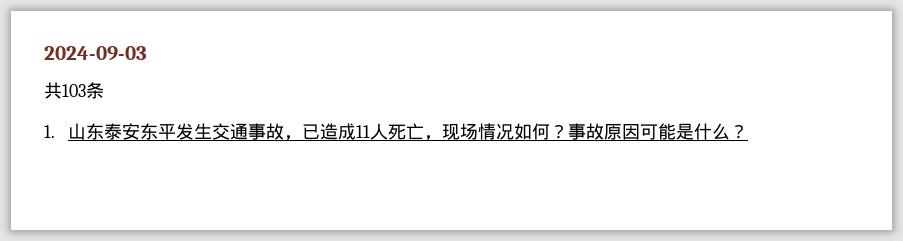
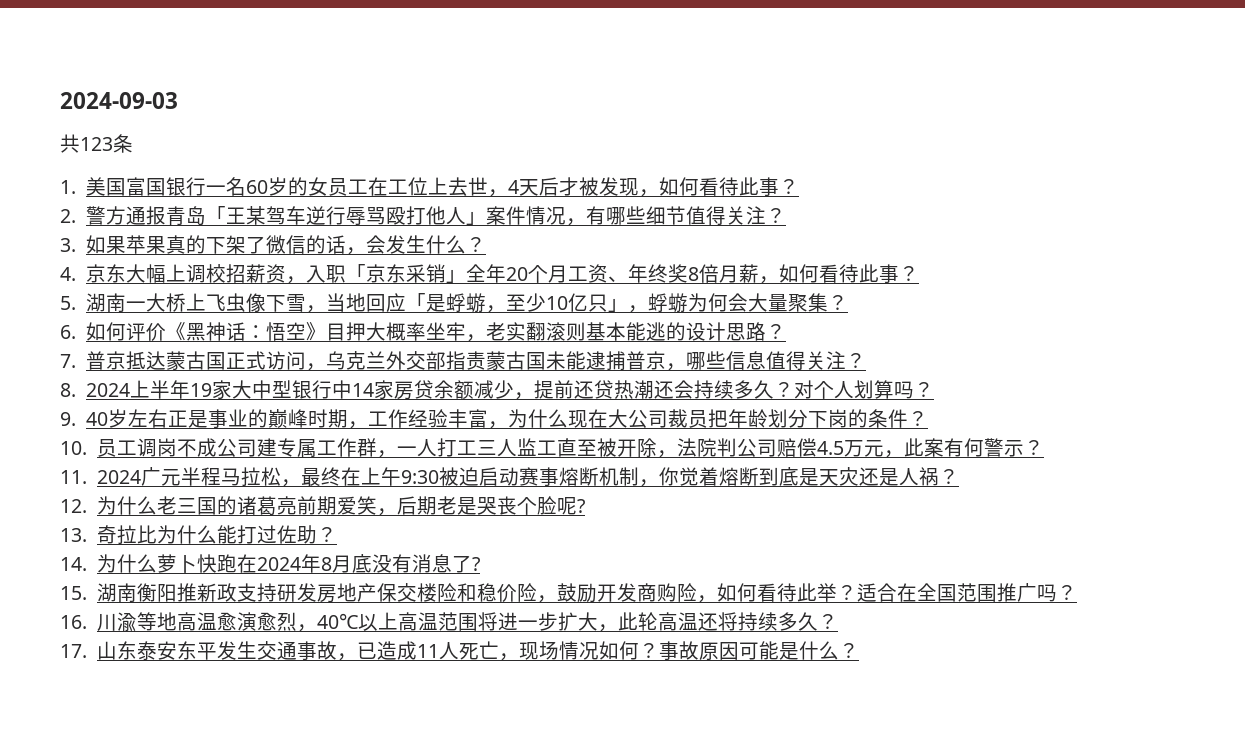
[62,84,86,97] 103 -> [80,137,113,151] 123
(55, 131) none -> [85,177,799,197] [60,206,786,226] [60,235,486,255] [60,264,919,284] [60,293,848,313] [60,322,786,342] [60,351,866,371] [60,380,934,400] [60,409,928,429] [60,438,1044,458] [60,467,959,487] [60,496,585,516] [60,525,337,545] [60,554,480,573] [60,583,1077,603] [60,612,838,632] [60,644,87,658] 美国富国银行一名60岁的女员工在工位上去世，4天后才被发现，如何看待此事？ // 2.警方通报青岛「王某驾车逆行辱骂殴打他人」案件情况，有哪些细节值得关注？ // 3.如果苹果真的下架了微信的话，会发生什么？ // 4.京东大幅上调校招薪资，入职「京东采销」全年20个月工资、年终奖8倍月薪，如何看待此事？ // 5.湖南一大桥上飞虫像下雪，当地回应「是蜉蝣，至少10亿只」，蜉蝣为何会大量聚集？ // 6.如何评价《黑神话：悟空》目押大概率坐牢，老实翻滚则基本能逃的设计思路？ // 7.普京抵达蒙古国正式访问，乌克兰外交部指责蒙古国未能逮捕普京，哪些信息值得关注？ // 8. 2024上半年19家大中型银行中14家房贷余额减少，提前还贷热潮还会持续多久？对个人划算吗？ // 9. 40岁左右正是事业的巅峰时期，工作经验丰富，为什么现在大公司裁员把年龄划分下岗的条件？ // 10.员工调岗不成公司建专属工作群，一人打工三人监工直至被开除，法院判公司赔偿4.5万元，此案有何警示？ // 11. 2024广元半程马拉松，最终在上午9:30被迫启动赛事熔断机制，你觉着熔断到底是天灾还是人祸？ // 12.为什么老三国的诸葛亮前期爱笑，后期老是哭丧个脸呢? // 13.奇拉比为什么能打过佐助？ // 14.为什么萝卜快跑在2024年8月底没有消息了? // 15.湖南衡阳推新政支持研发房地产保交楼险和稳价险，鼓励开发商购险，如何看待此举？适合在全国范围推广吗？ // 16.川渝等地高温愈演愈烈，40℃以上高温范围将进一步扩大，此轮高温还将持续多久？ // 17.

